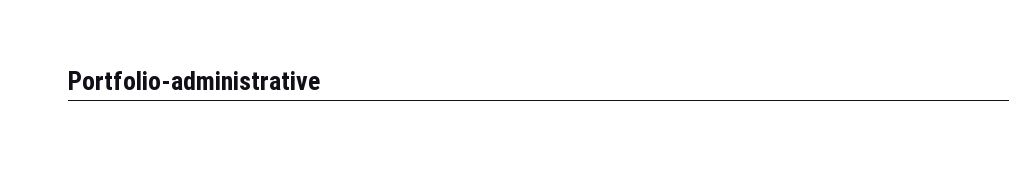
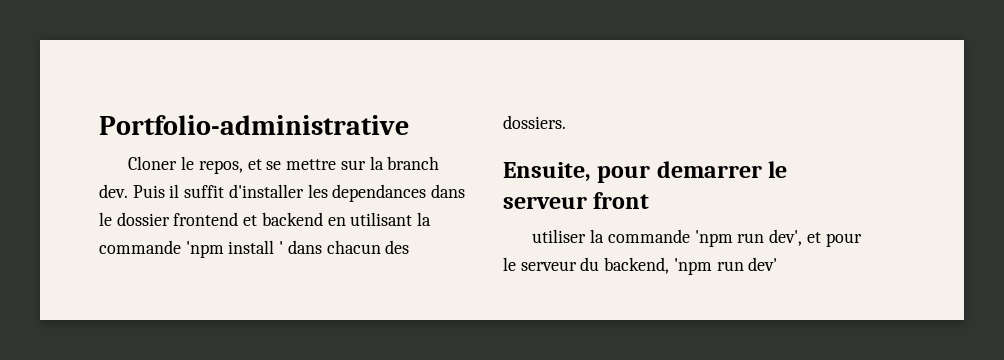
(320, 80) none -> [128,156,440,174] [99,184,466,202] [99,212,432,226] [99,240,410,258] [503,115,566,129] [503,161,788,183] [503,192,650,209] [532,229,862,247] [503,257,778,275] // Cloner le repos, et se mettre sur la branch dev. Puis il suffit d'installer les dependances dans le dossier frontend et backend en utilisant la commande 'npm install ' dans chacun des dossiers. // Ensuite, pour demarrer le serveur front // utiliser la commande 'npm run dev', et pour le serveur du backend, 'npm run dev'

